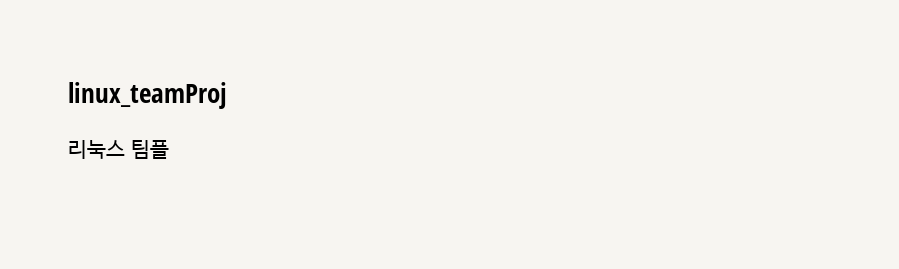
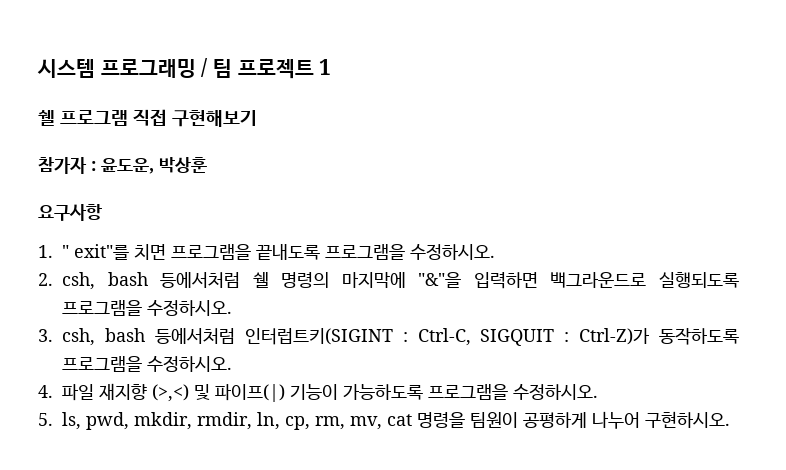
[68,82,227,109] [68,140,169,159] linux_teamProj // 리눅스 팀플 -> [37,58,332,79] [38,109,258,127] [38,157,207,174] [38,204,102,221] [38,244,496,260] [38,272,739,290] [62,300,233,316] [38,327,740,346] [62,356,233,372] [38,383,599,402] [38,411,731,430] 시스템 프로그래밍 / 팀 프로젝트 1 // 쉘 프로그램 직접 구현해보기 // 참가자 : 윤도운, 박상훈 // 요구사항 // 1. " exit"를 치면 프로그램을 끝내도록 프로그램을 수정하시오. // 2. csh, bash 등에서처럼 쉘 명령의 마지막에 "&"을 입력하면 백그라운드로 실행되도록 프로그램을 수정하시오. // 3. csh, bash 등에서처럼 인터럽트키(SIGINT : Ctrl-C, SIGQUIT : Ctrl-Z)가 동작하도록 프로그램을 수정하시오. // 4. 파일 재지향 (>,<) 및 파이프(|) 기능이 가능하도록 프로그램을 수정하시오. // 5. ls, pwd, mkdir, rmdir, ln, cp, rm, mv, cat 명령을 팀원이 공평하게 나누어 구현하시오.

